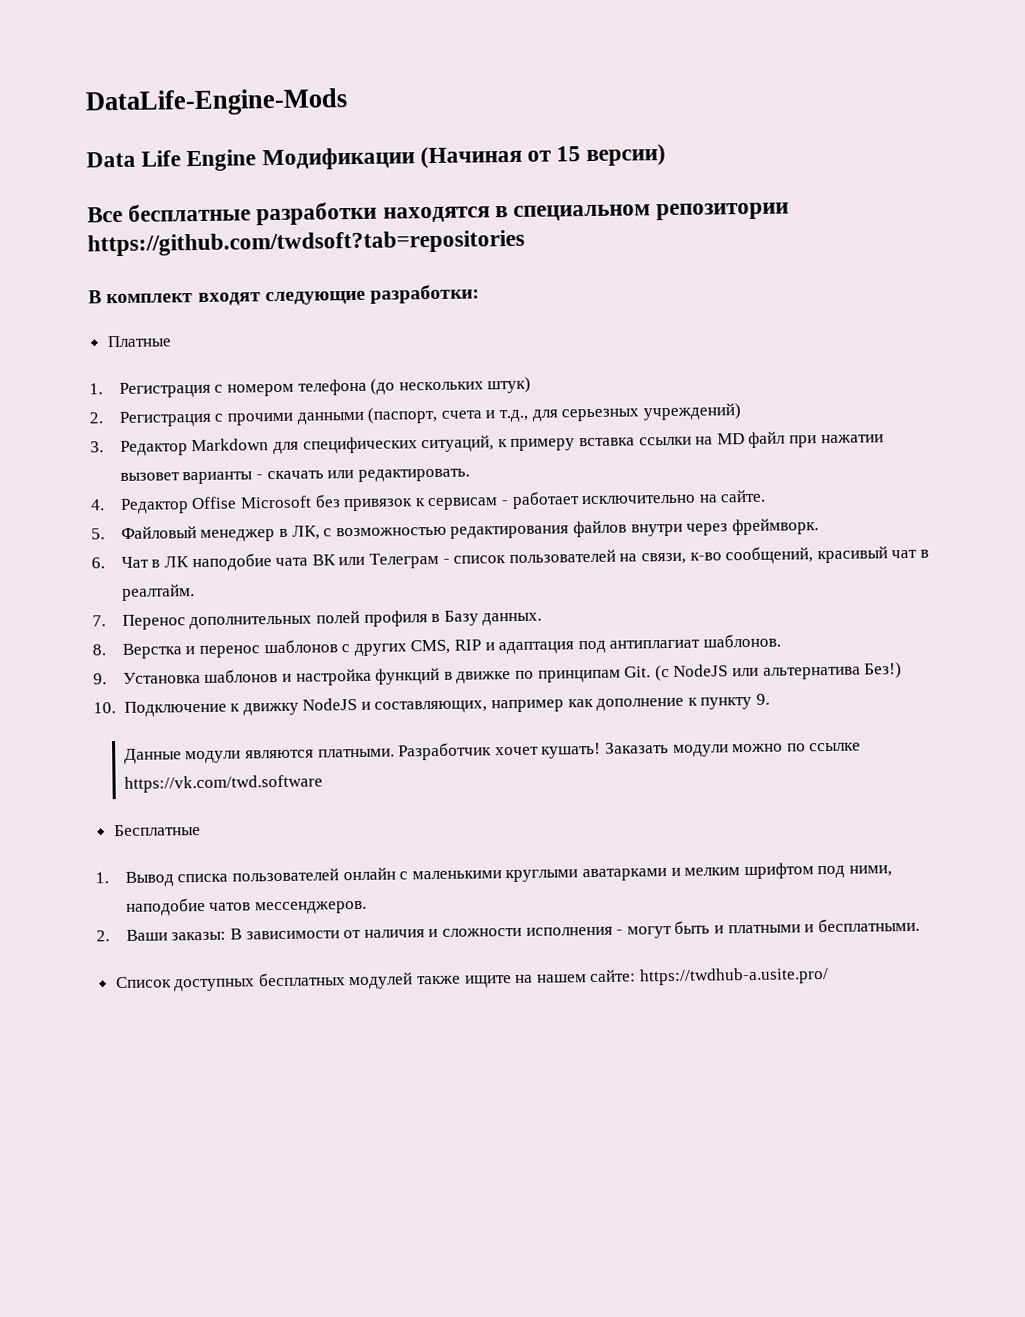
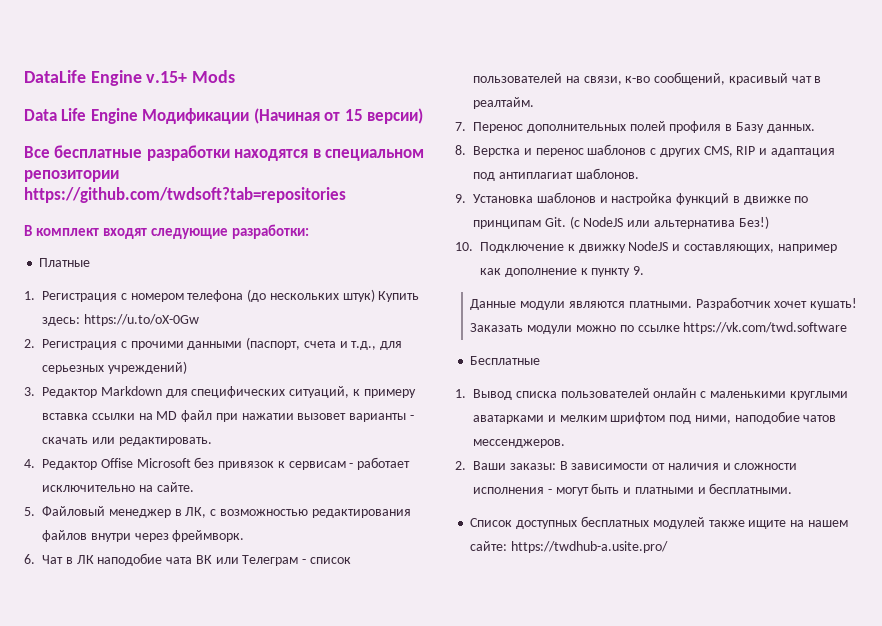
[85,88,348,117] DataLife-Engine-Mods -> [24,70,236,86] DataLife Engine v.15+ Mods
(532, 385) none -> [378,291,420,302] [42,314,199,326] Купить здесь: https://u.to/oX-0Gw

